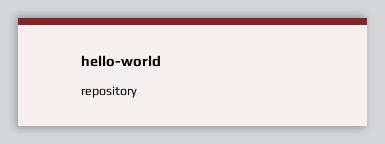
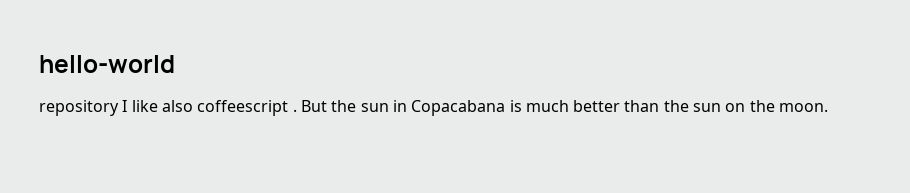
(137, 92) none -> [122,100,829,116] I like also coffeescript . But the sun in Copacabana is much better than the sun on the moon.

